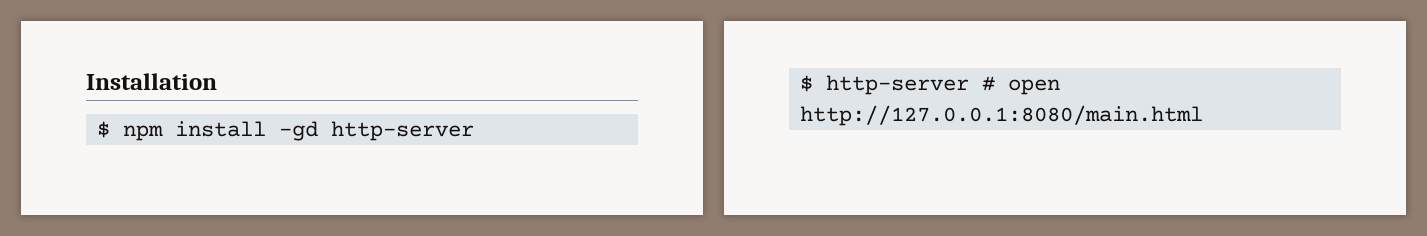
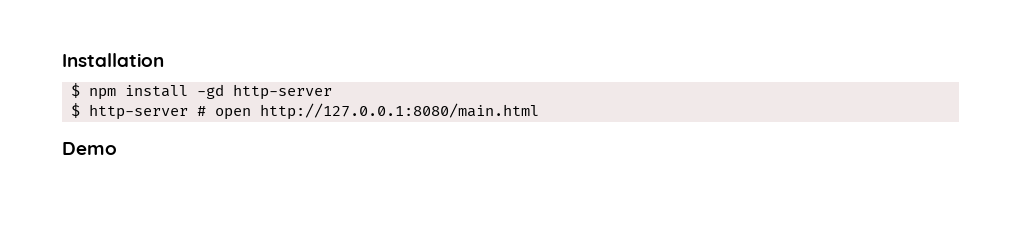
(1204, 115) none -> [62,142,117,155] // Demo

